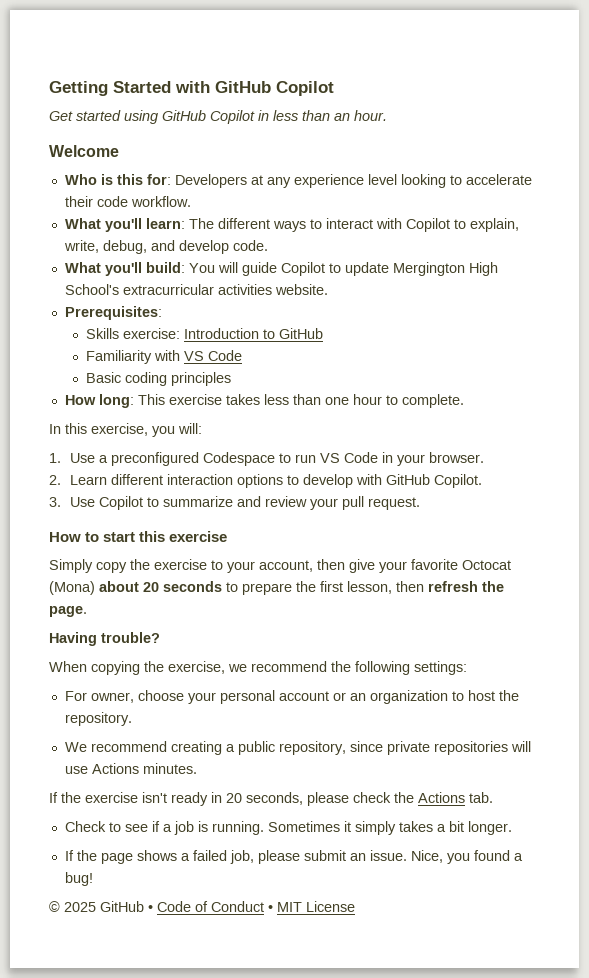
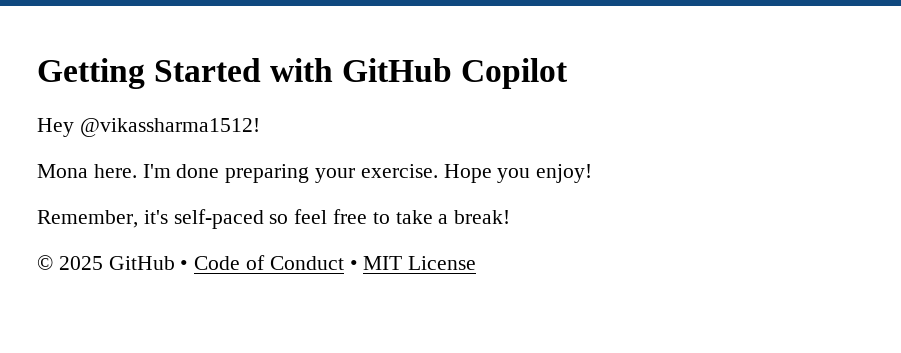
[49,110,387,124] [49,145,119,157] [64,174,532,188] [64,196,191,207] [64,218,519,232] [63,240,268,254] [64,262,498,276] [64,284,328,295] [64,306,162,320] [86,328,324,339] [86,350,243,364] [86,372,232,386] [64,394,464,408] [49,423,202,437] [49,452,485,466] [49,474,483,488] [49,496,421,510] [49,531,228,542] [49,559,511,573] [49,581,504,595] [49,606,87,617] [49,632,160,646] [49,661,467,675] [64,690,519,704] [64,712,132,726] [64,741,531,755] [64,763,197,774] [49,792,493,806] [64,821,512,835] [64,850,523,864] [64,872,93,886] Get started using GitHub Copilot in less than an hour. // Welcome // Who is this for: Developers at any experience level looking to accelerate their code workflow. // What you'll learn: The different ways to interact with Copilot to explain, write, debug, and develop code. // What you'll build: You will guide Copilot to update Mergington High School's extracurricular activities website. // Prerequisites: // Skills exercise: Introduction to GitHub // Familiarity with VS Code // Basic coding principles // How long: This exercise takes less than one hour to complete. // In this exercise, you will: // 1. Use a preconfigured Codespace to run VS Code in your browser. // 2. Learn different interaction options to develop with GitHub Copilot. // 3. Use Copilot to summarize and review your pull request. // How to start this exercise // Simply copy the exercise to your account, then give your favorite Octocat (Mona) about 20 seconds to prepare the first lesson, then refresh the page. // Having trouble? // When copying the exercise, we recommend the following settings: // For owner, choose your personal account or an organization to host the repository. // We recommend creating a public repository, since private repositories will use Actions minutes. // If the exercise isn't ready in 20 seconds, please check the Actions tab. // Check to see if a job is running. Sometimes it simply takes a bit longer. // If the page shows a failed job, please submit an issue. Nice, you found a bug! -> [37,118,260,137] [37,164,593,183] [37,209,511,229] Hey @vikassharma1512! // Mona here. I'm done preparing your exercise. Hope you enjoy! // Remember, it's self-paced so feel free to take a break!

